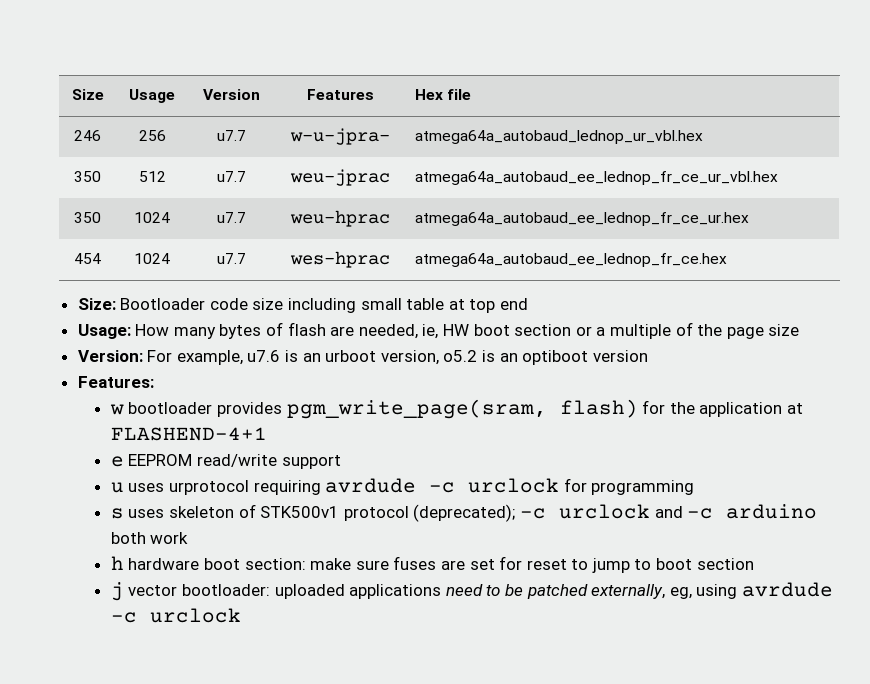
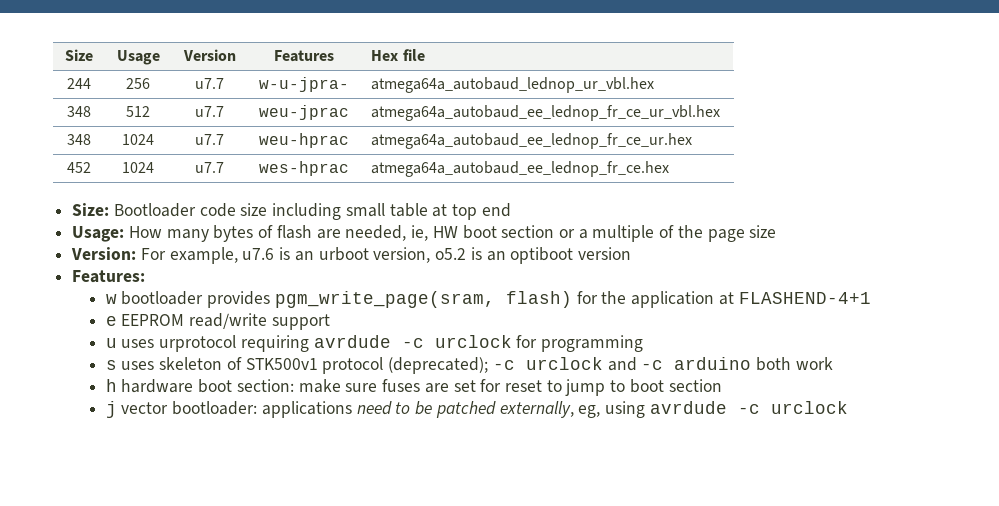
[74,130,101,141] 246 -> [67,78,91,89] 244
[74,171,101,182] 350 -> [67,106,91,117] 348
[74,212,101,223] 350 -> [67,134,91,145] 348
[74,253,101,264] 454 -> [67,162,91,173] 452
[274,584,345,599] uploaded -> (258, 408) none

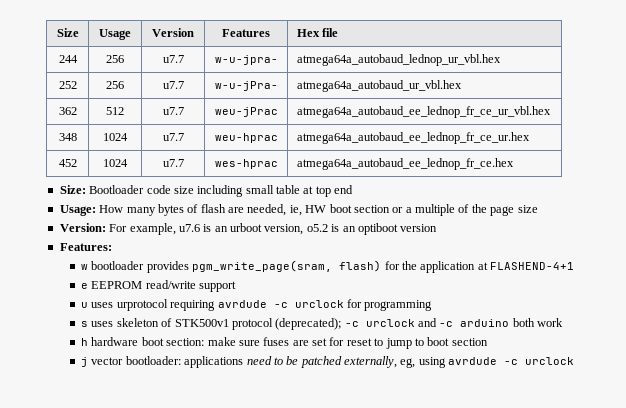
[67,106,91,117] 348 -> [58,81,77,89] [106,81,124,89] [162,81,184,89] [214,81,278,91] [296,80,462,92] [58,107,77,115] 252 | 256 | u7.7 | w-u-jPra- | atmega64a_autobaud_ur_vbl.hex // 362
[259,105,349,120] weu-jprac -> [214,107,278,117] weu-jPrac

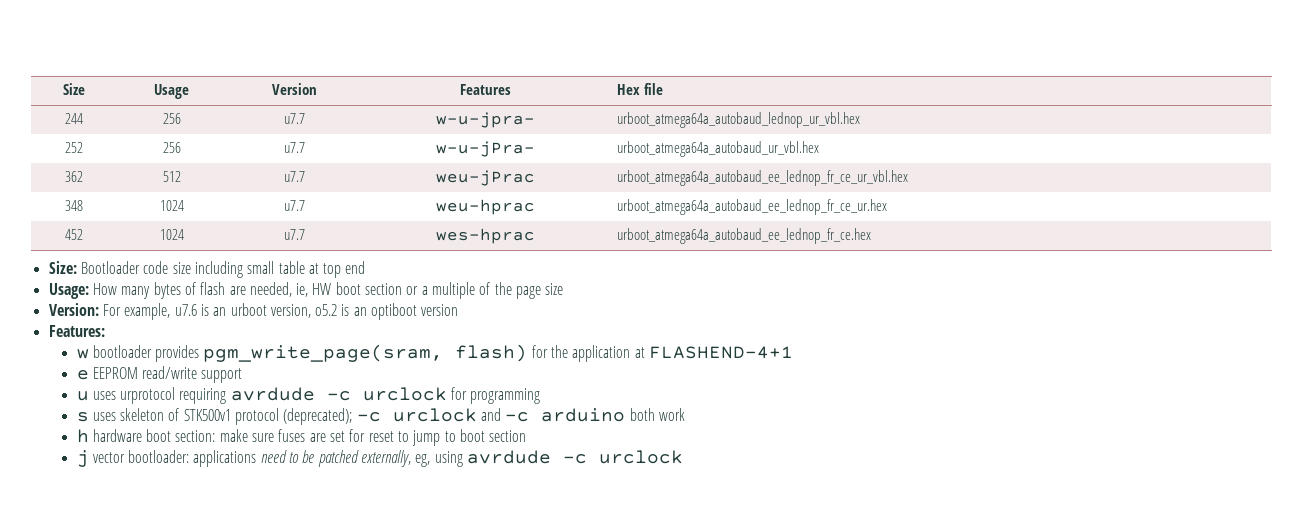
[296,54,501,66] atmega64a_autobaud_lednop_ur_vbl.hex -> [617,112,861,128] urboot_atmega64a_autobaud_lednop_ur_vbl.hex
[296,80,462,92] atmega64a_autobaud_ur_vbl.hex -> [617,141,820,157] urboot_atmega64a_autobaud_ur_vbl.hex
[296,106,551,118] atmega64a_autobaud_ee_lednop_fr_ce_ur_vbl.hex -> [617,170,909,186] urboot_atmega64a_autobaud_ee_lednop_fr_ce_ur_vbl.hex
[296,132,530,144] atmega64a_autobaud_ee_lednop_fr_ce_ur.hex -> [617,199,888,215] urboot_atmega64a_autobaud_ee_lednop_fr_ce_ur.hex
[296,158,514,170] atmega64a_autobaud_ee_lednop_fr_ce.hex -> [617,228,872,244] urboot_atmega64a_autobaud_ee_lednop_fr_ce.hex

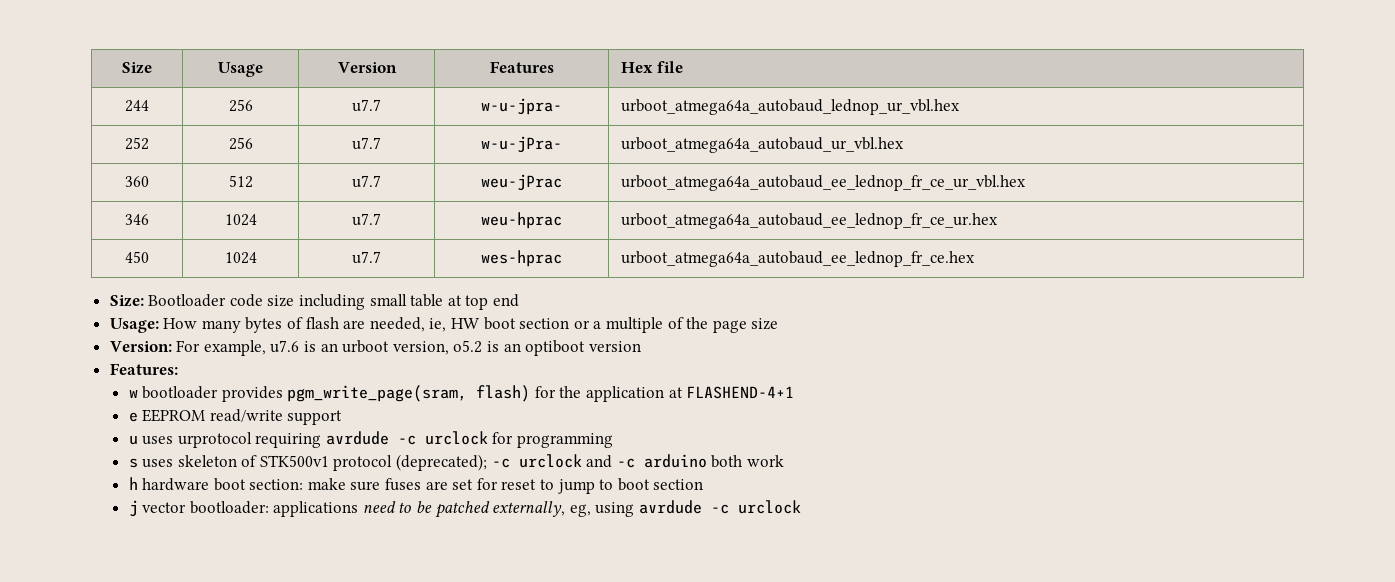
[64,171,83,182] 362 -> [125,176,149,187] 360
[64,200,83,211] 348 -> [125,214,149,225] 346
[64,229,83,240] 452 -> [125,251,149,263] 450

